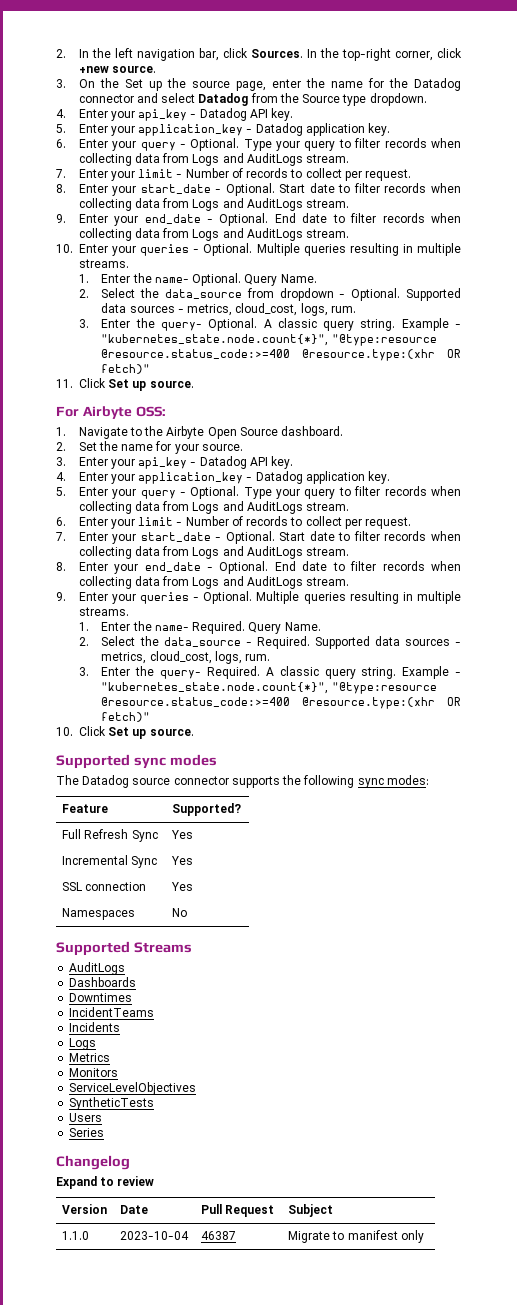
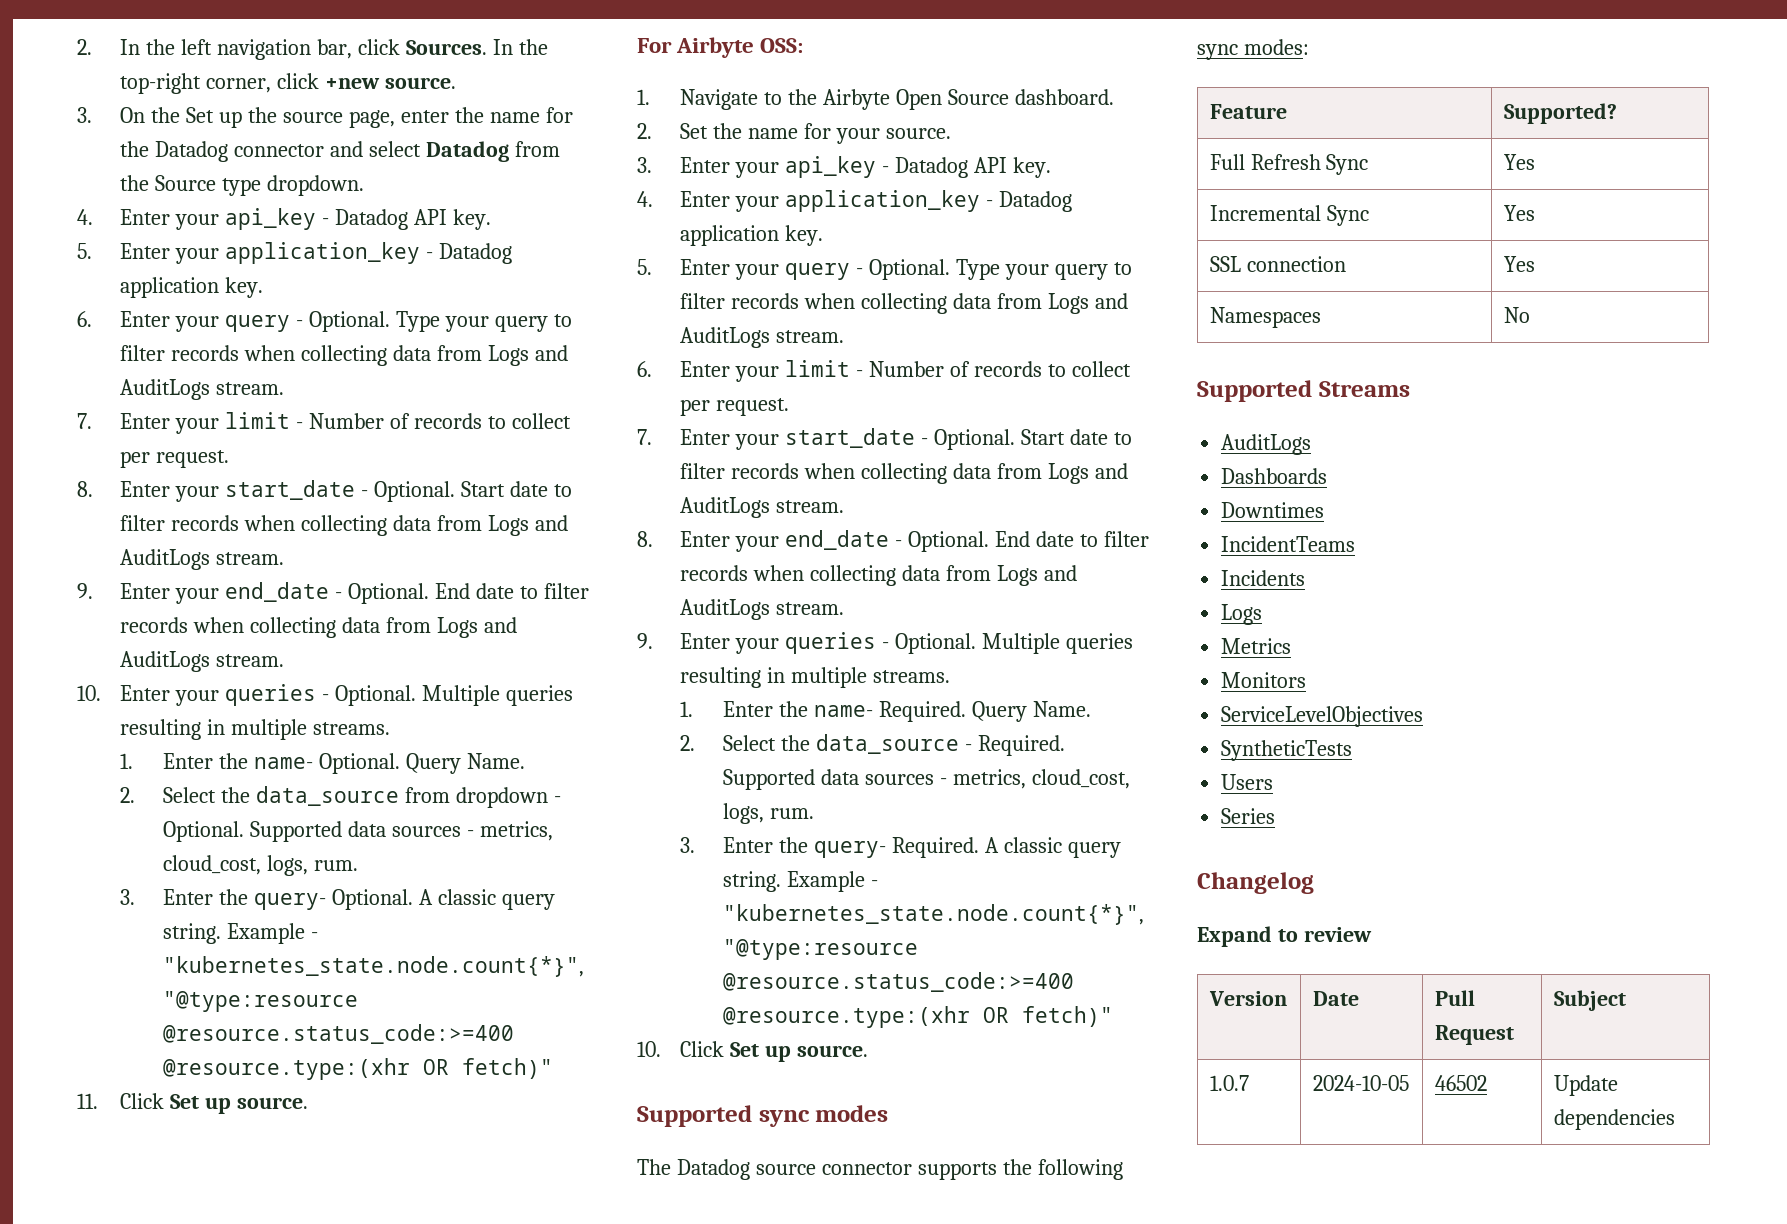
[62,1231,90,1240] [120,1231,190,1240] [201,1231,237,1240] [288,1230,424,1243] 1.1.0 | 2023-10-04 | 46387 | Migrate to manifest only -> [1209,1075,1249,1091] [1312,1075,1409,1091] [1434,1075,1487,1091] [1553,1075,1618,1096] [1553,1109,1675,1130] 1.0.7 | 2024-10-05 | 46502 | Update dependencies

